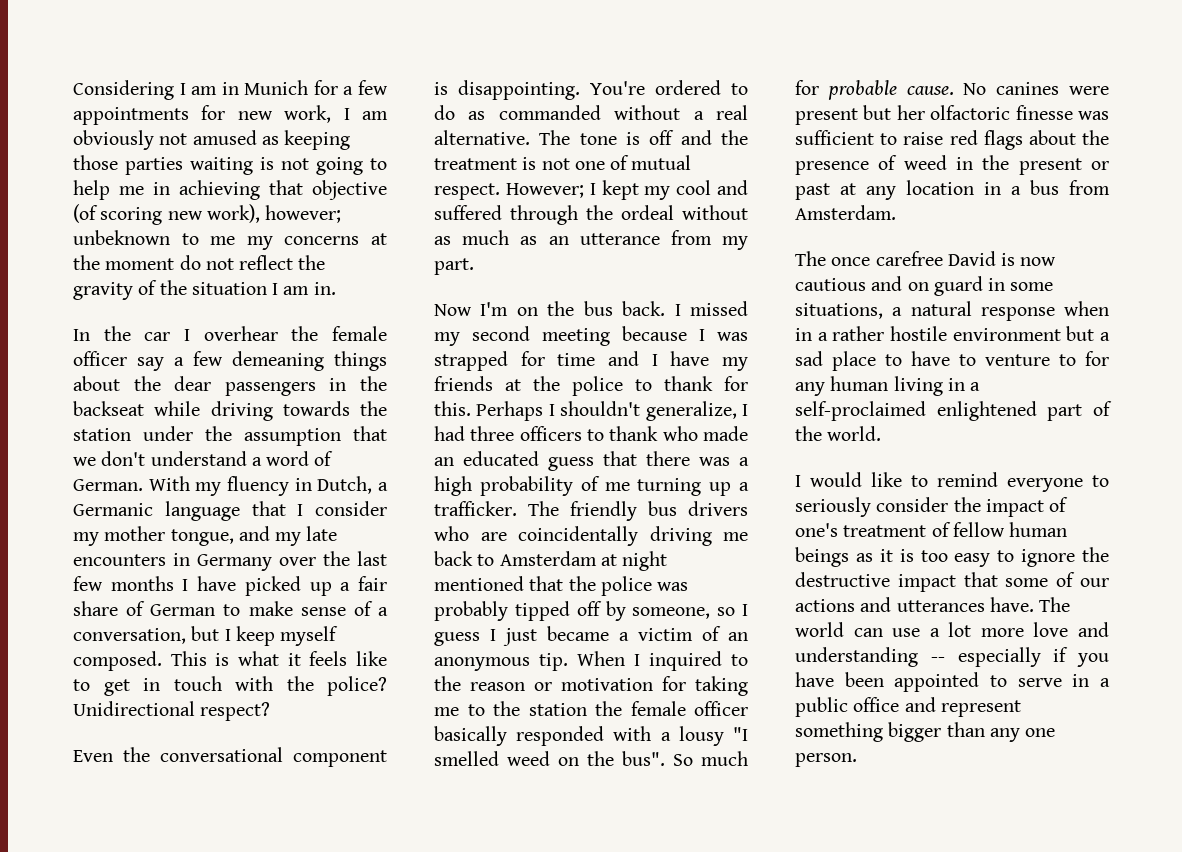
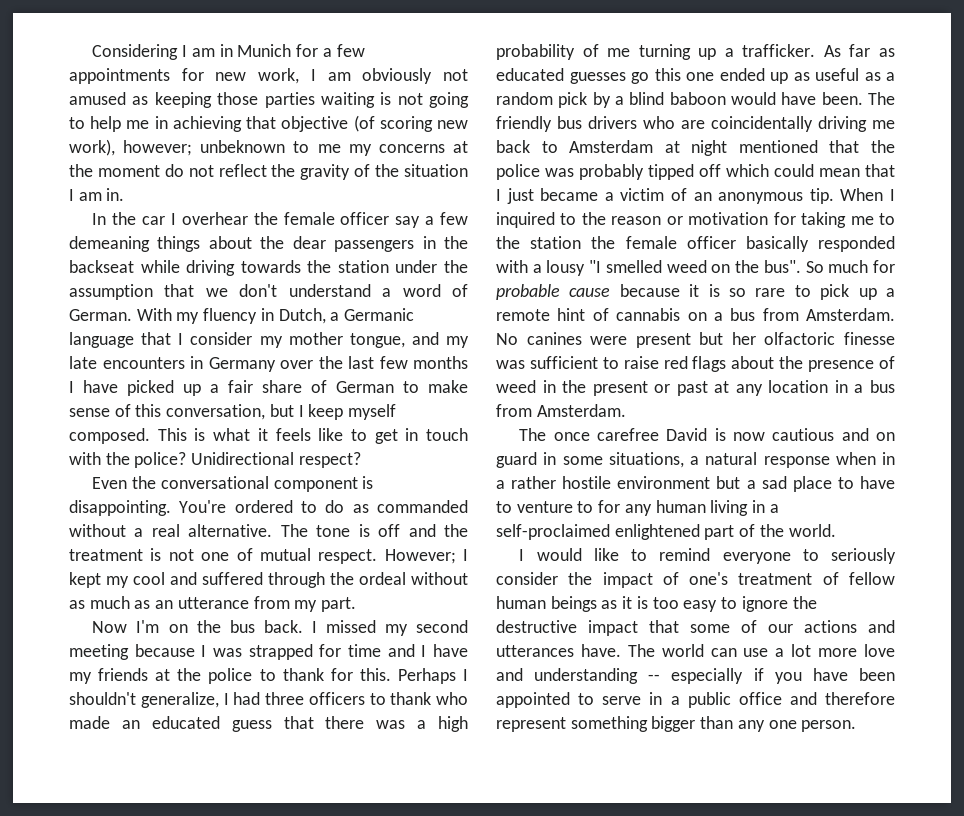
[378,607,388,616] a -> [135,404,162,417] this
(517, 508) none -> [823,44,895,57] [496,68,895,84] [496,92,863,108] As far as educated guesses go this one ended up as useful as a random pick by a blind baboon would have been.
[605,601,748,621] [434,632,480,646] by someone, so I guess -> [726,164,895,177] which could mean that
[906,86,954,95] cause. -> [569,284,895,300] [496,308,895,321] cause because it is so rare to pick up a remote hint of cannabis on a bus from Amsterdam.
(936, 704) none -> [825,692,895,705] therefore

